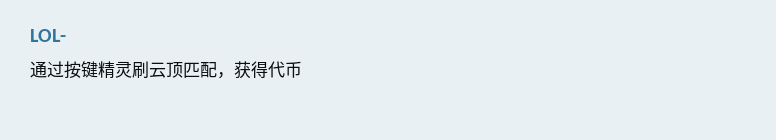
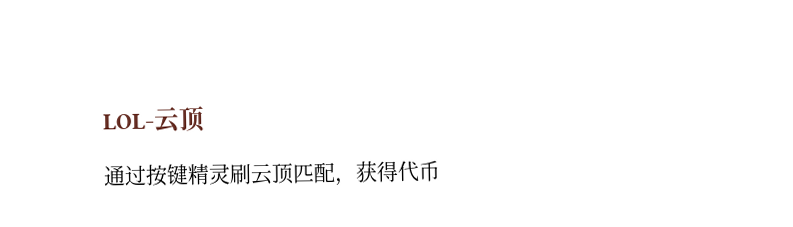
(66, 35) none -> [153,105,206,134] 云顶

